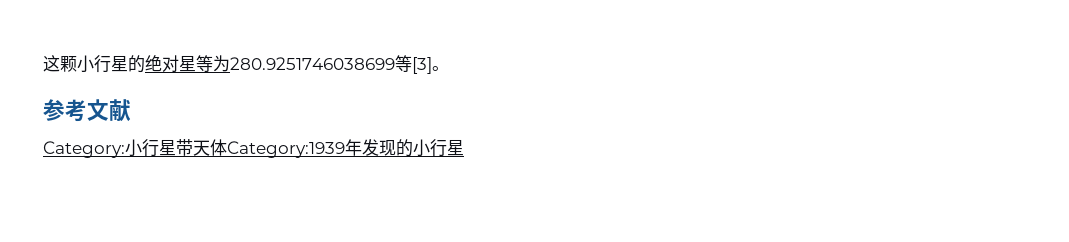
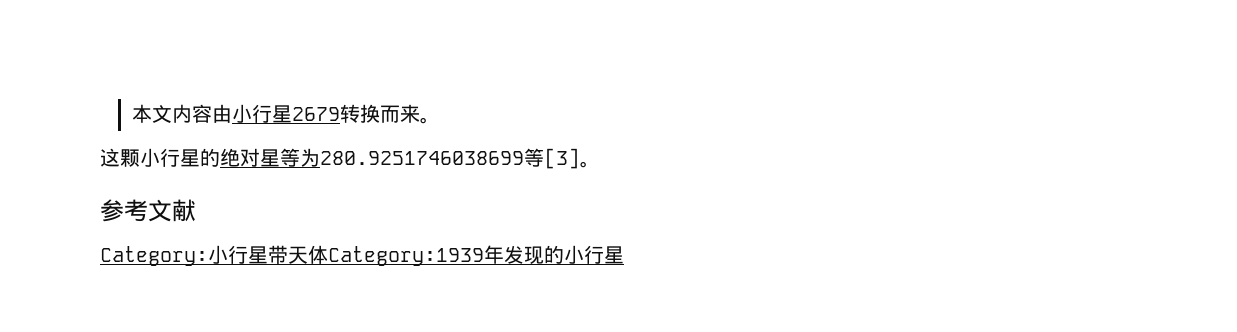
(43, 63) none -> [132,104,441,124] 本文内容由小行星2679转换而来。 //

